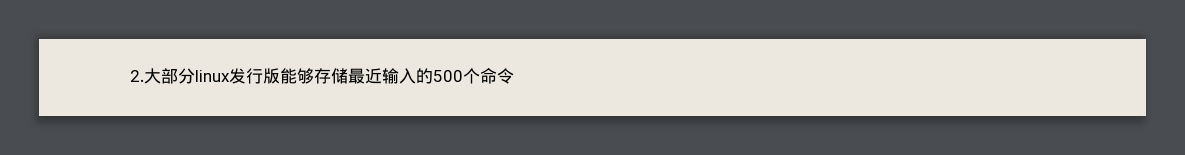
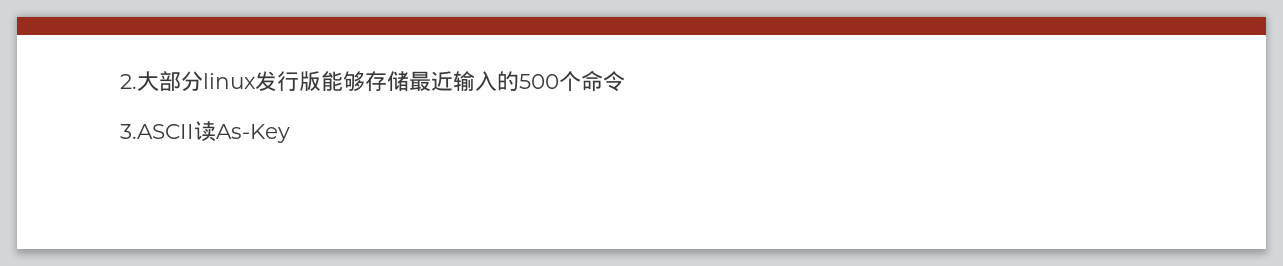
(514, 76) none -> [120,121,290,143] // 3.ASCII读As-Key

